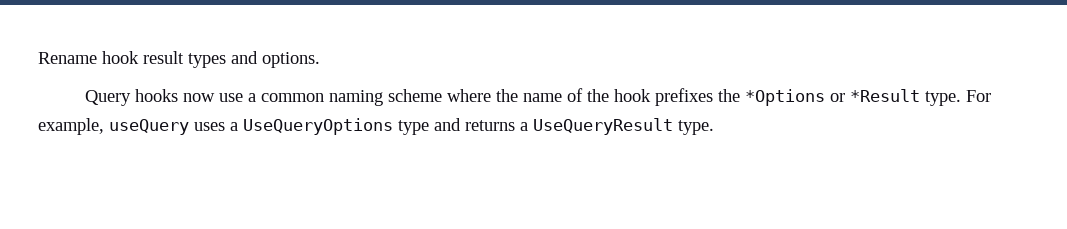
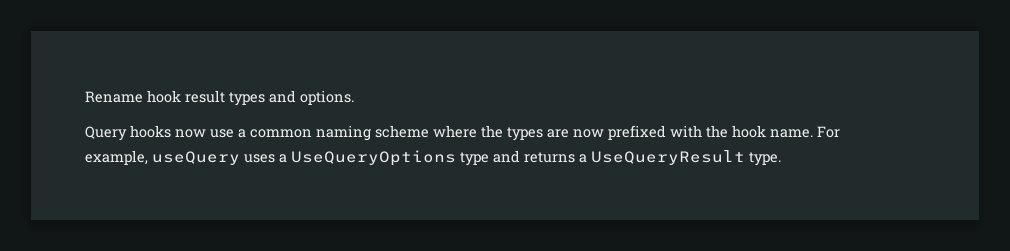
[522,88,961,106] name of the hook prefixes the *Options or *Result type. -> [507,125,813,141] types are now prefixed with the hook name.

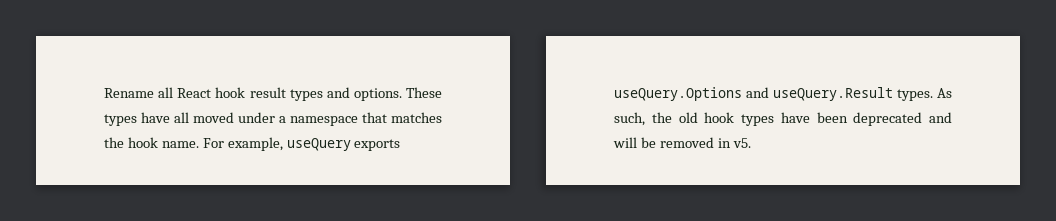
(143, 97) none -> [158,87,212,98] all React
[85,125,702,141] // Query hooks now use a common naming scheme where the types are now prefixed with -> [406,87,442,98] [104,112,442,126] These types have all moved under a namespace that matches
[244,150,781,166] uses a UseQueryOptions type and returns a UseQueryResult type. -> [354,139,401,151] [614,87,952,101] [614,112,952,126] [613,137,751,148] exports useQuery.Options and useQuery.Result types. As such, the old hook types have been deprecated and will be removed in v5.

